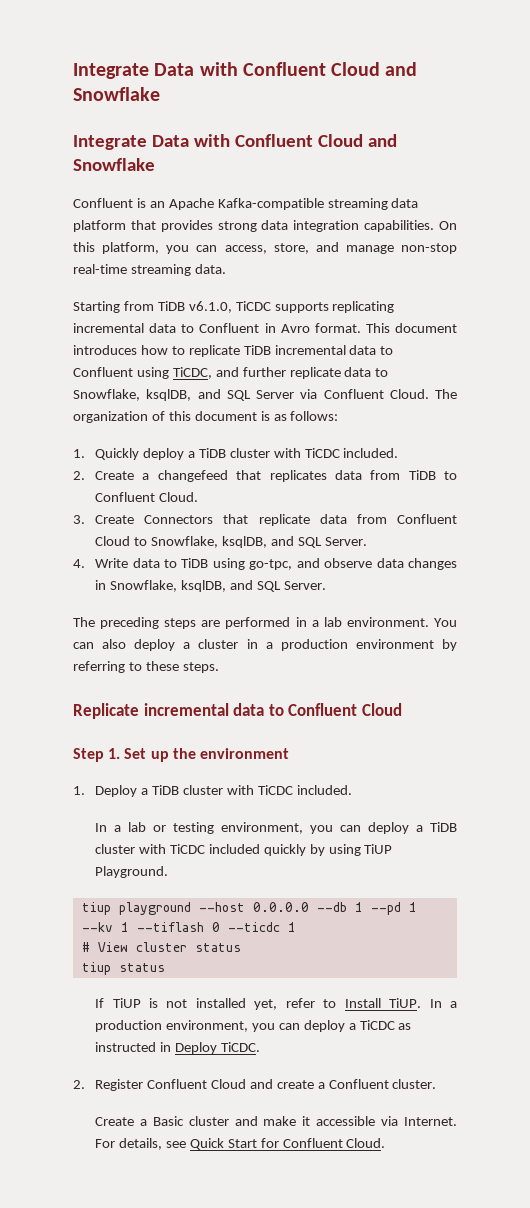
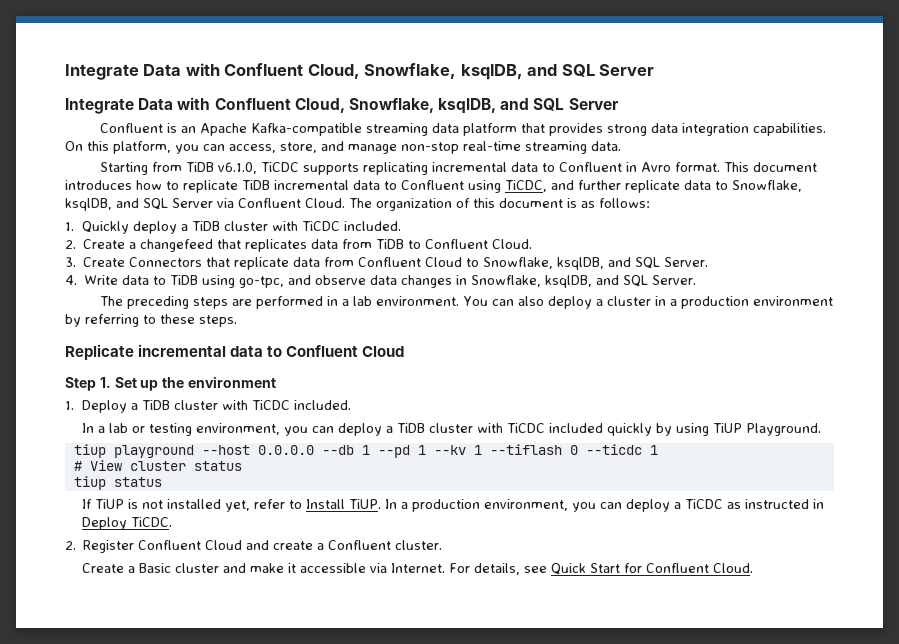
[73,62,418,79] [73,87,160,101] [73,134,397,150] [73,158,155,171] Integrate Data with Confluent Cloud and Snowflake // Integrate Data with Confluent Cloud and Snowflake -> [65,63,655,80] [65,97,619,114] Integrate Data with Confluent Cloud, Snowflake, ksqlDB, and SQL Server // Integrate Data with Confluent Cloud, Snowflake, ksqlDB, and SQL Server

